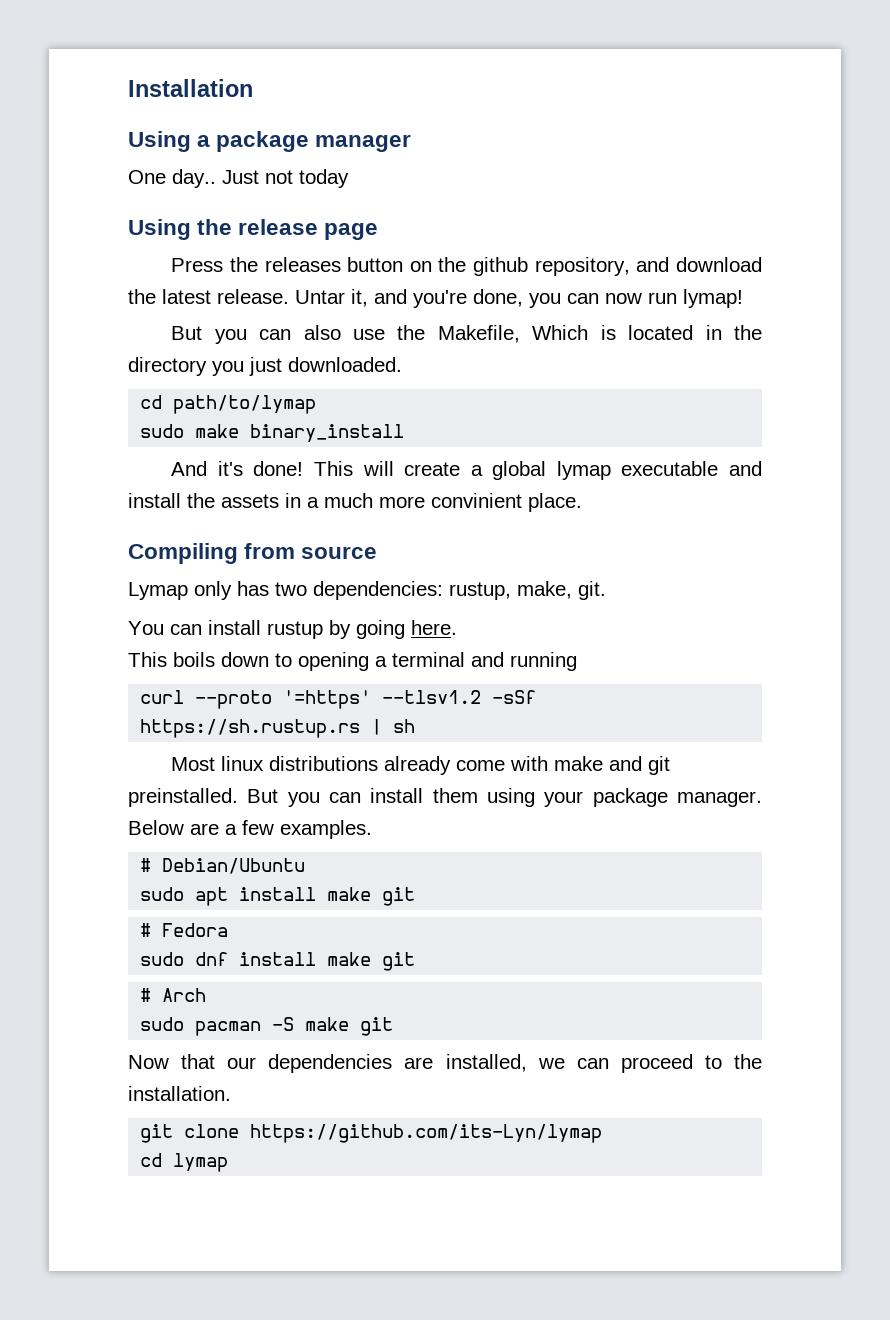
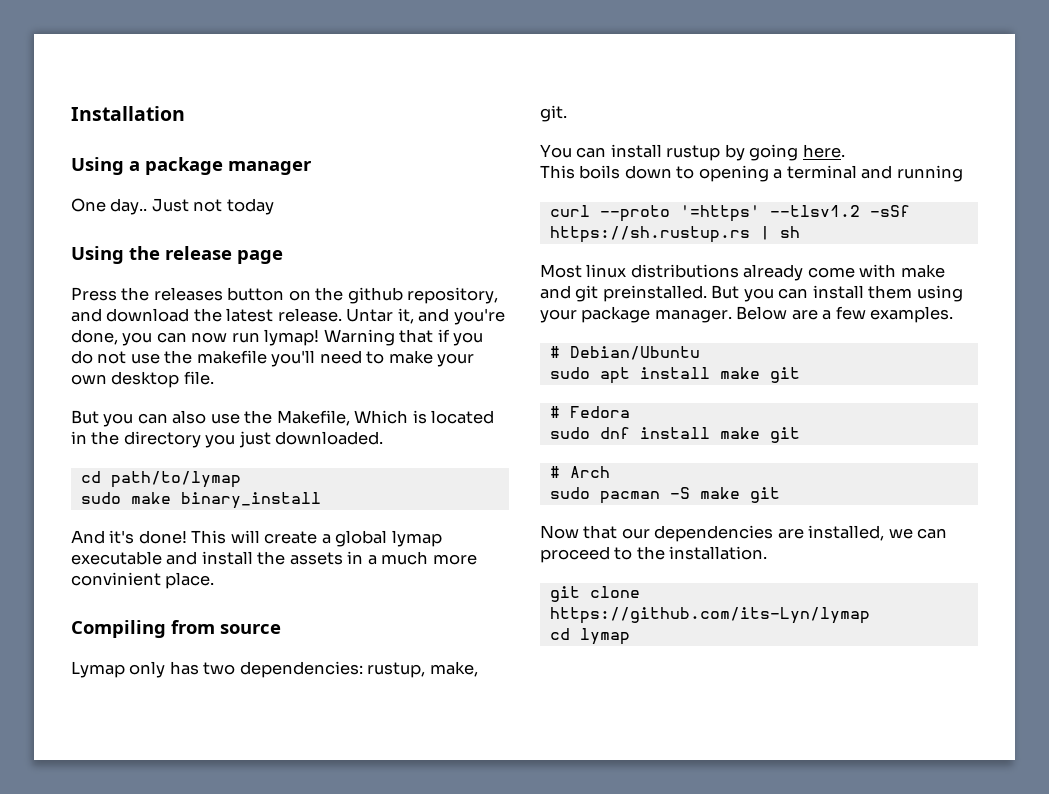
(743, 298) none -> [323,329,484,346] [71,350,475,367] [71,371,214,388] Warning that if you do not use the makefile you'll need to make your own desktop file.

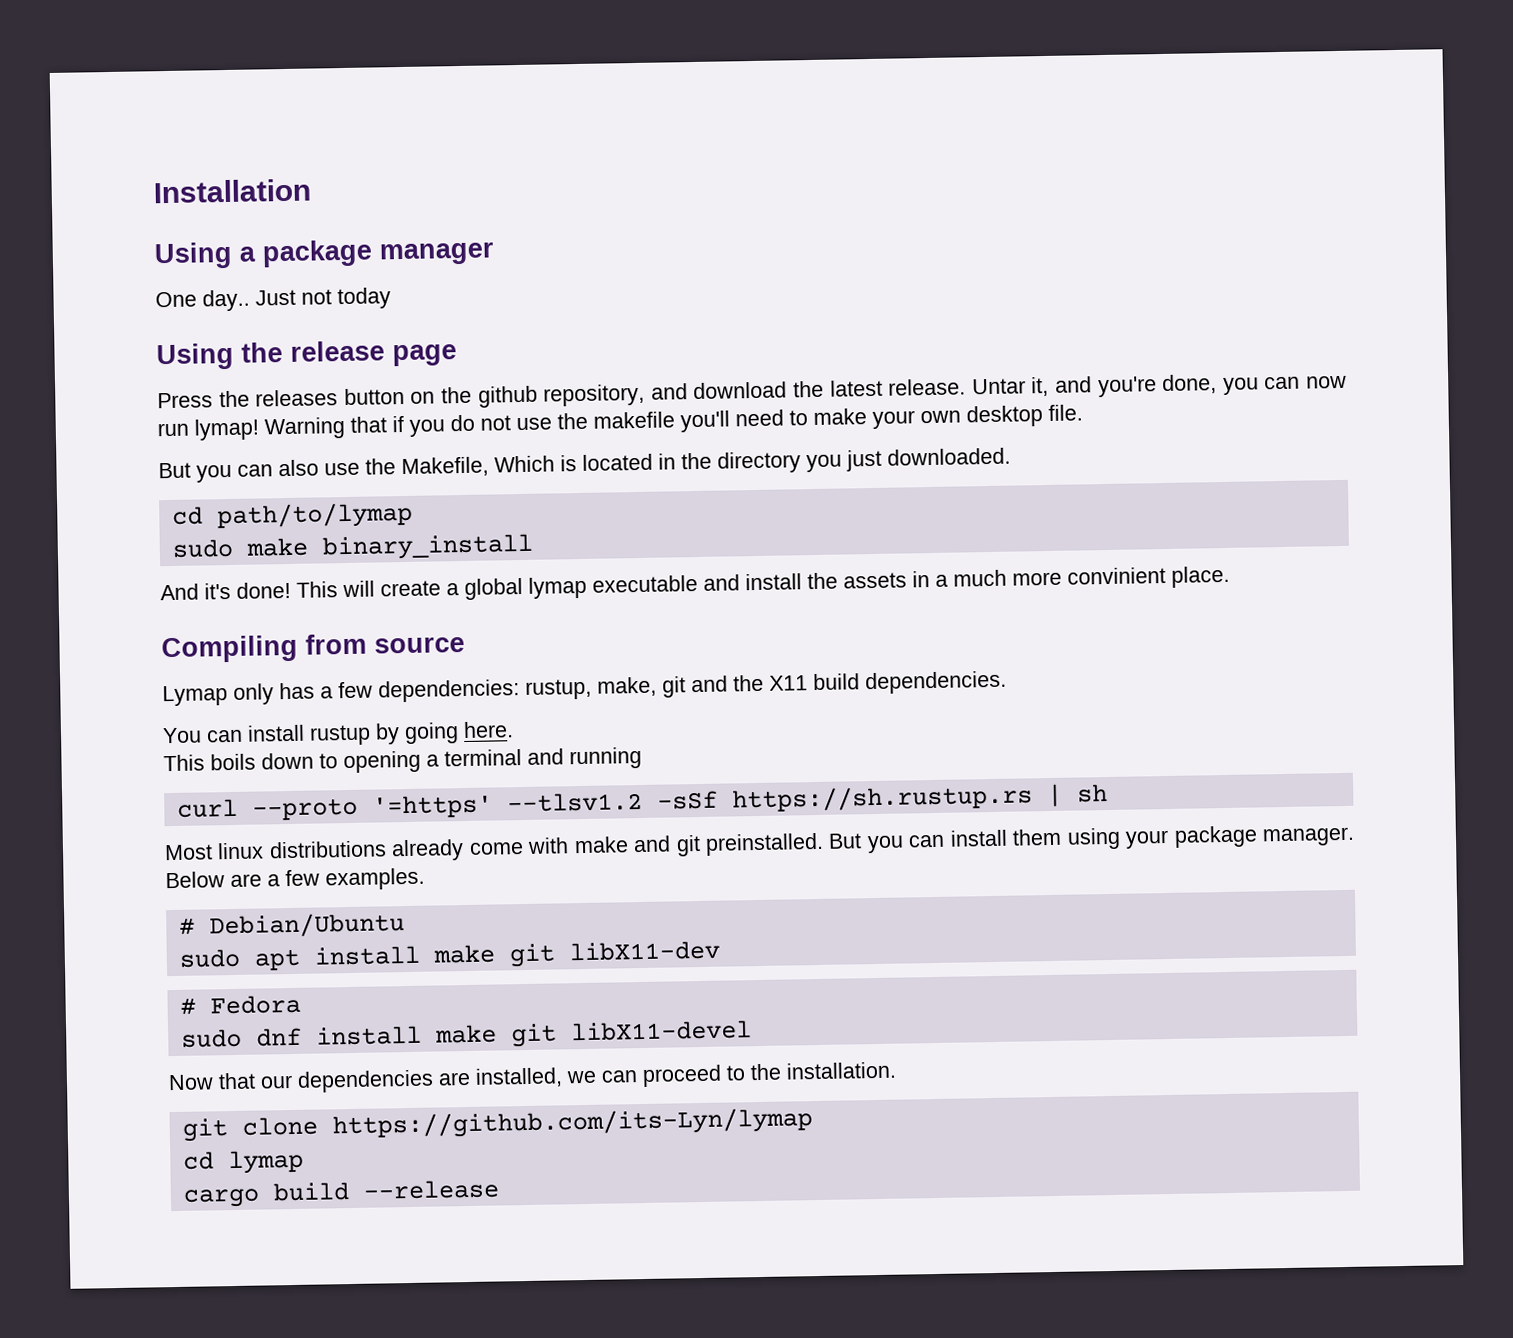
[203,662,236,675] two -> [320,681,373,699] a few
[540,105,567,122] git. -> [662,670,1007,698] git and the X11 build dependencies.
(800, 375) none -> [568,940,720,962] libX11-dev
[549,466,610,478] [549,487,780,504] // # Arch // sudo pacman -S make git -> [570,1020,752,1042] libX11-devel
(630, 636) none -> [182,1179,500,1208] // cargo build --release

